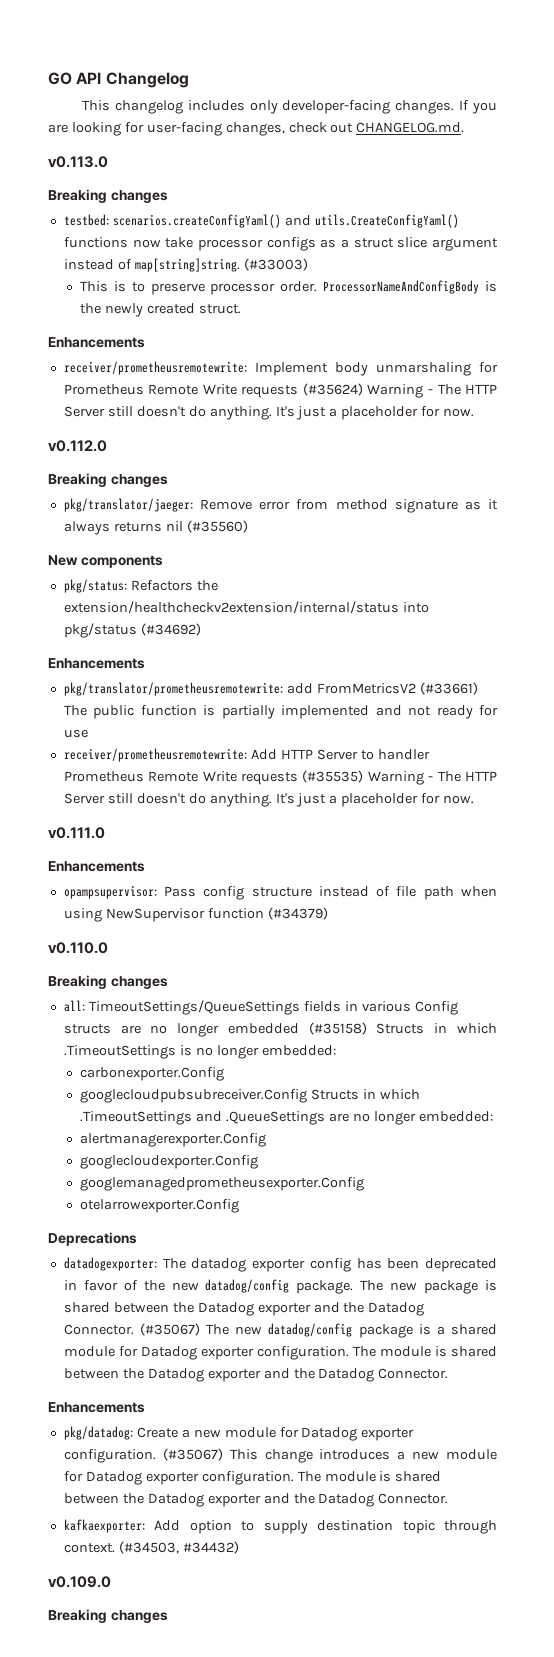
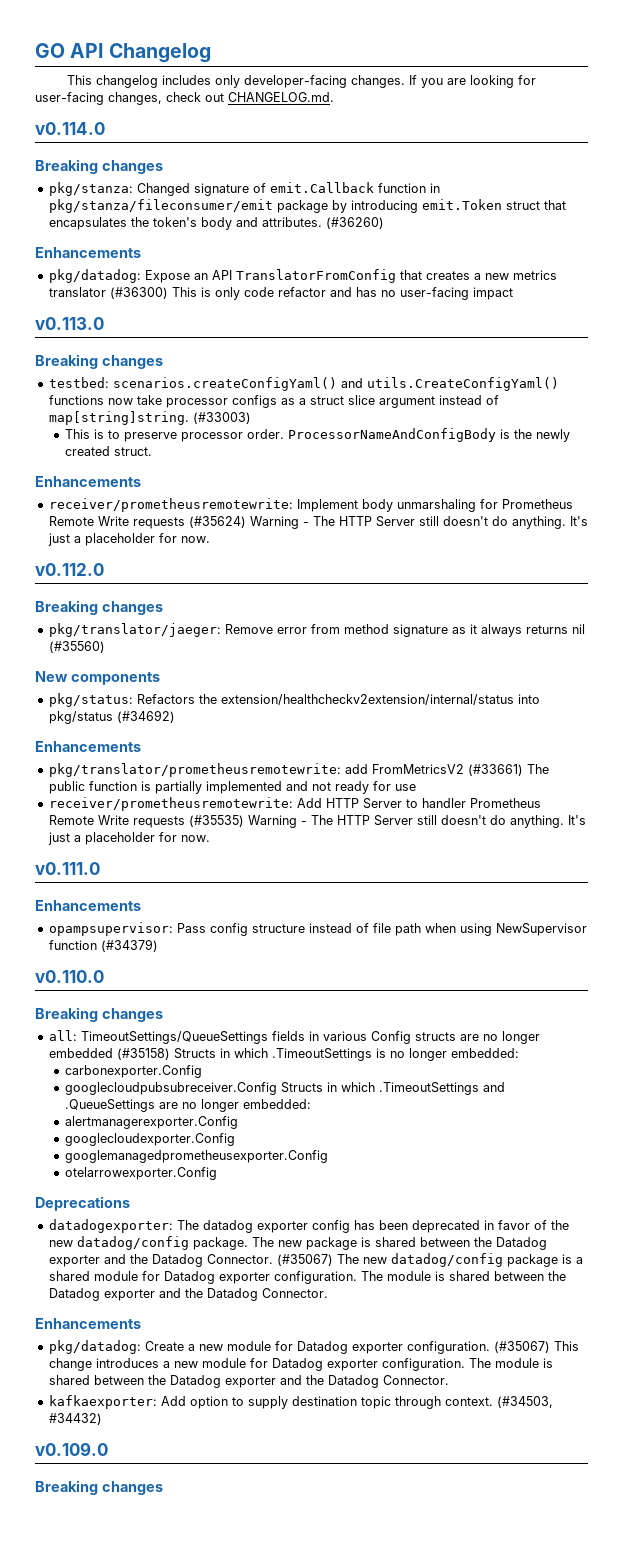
(465, 127) none -> [35,122,105,135] [35,159,163,174] [48,182,440,196] [48,199,566,213] [48,217,384,230] [35,247,141,258] [48,269,557,283] [48,287,513,300] // v0.114.0 // Breaking changes // pkg/stanza: Changed signature of emit.Callback function in pkg/stanza/fileconsumer/emit package by introducing emit.Token struct that encapsulates the token's body and attributes. (#36260) // Enhancements // pkg/datadog: Expose an API TranslatorFromConfig that creates a new metrics translator (#36300) This is only code refactor and has no user-facing impact

